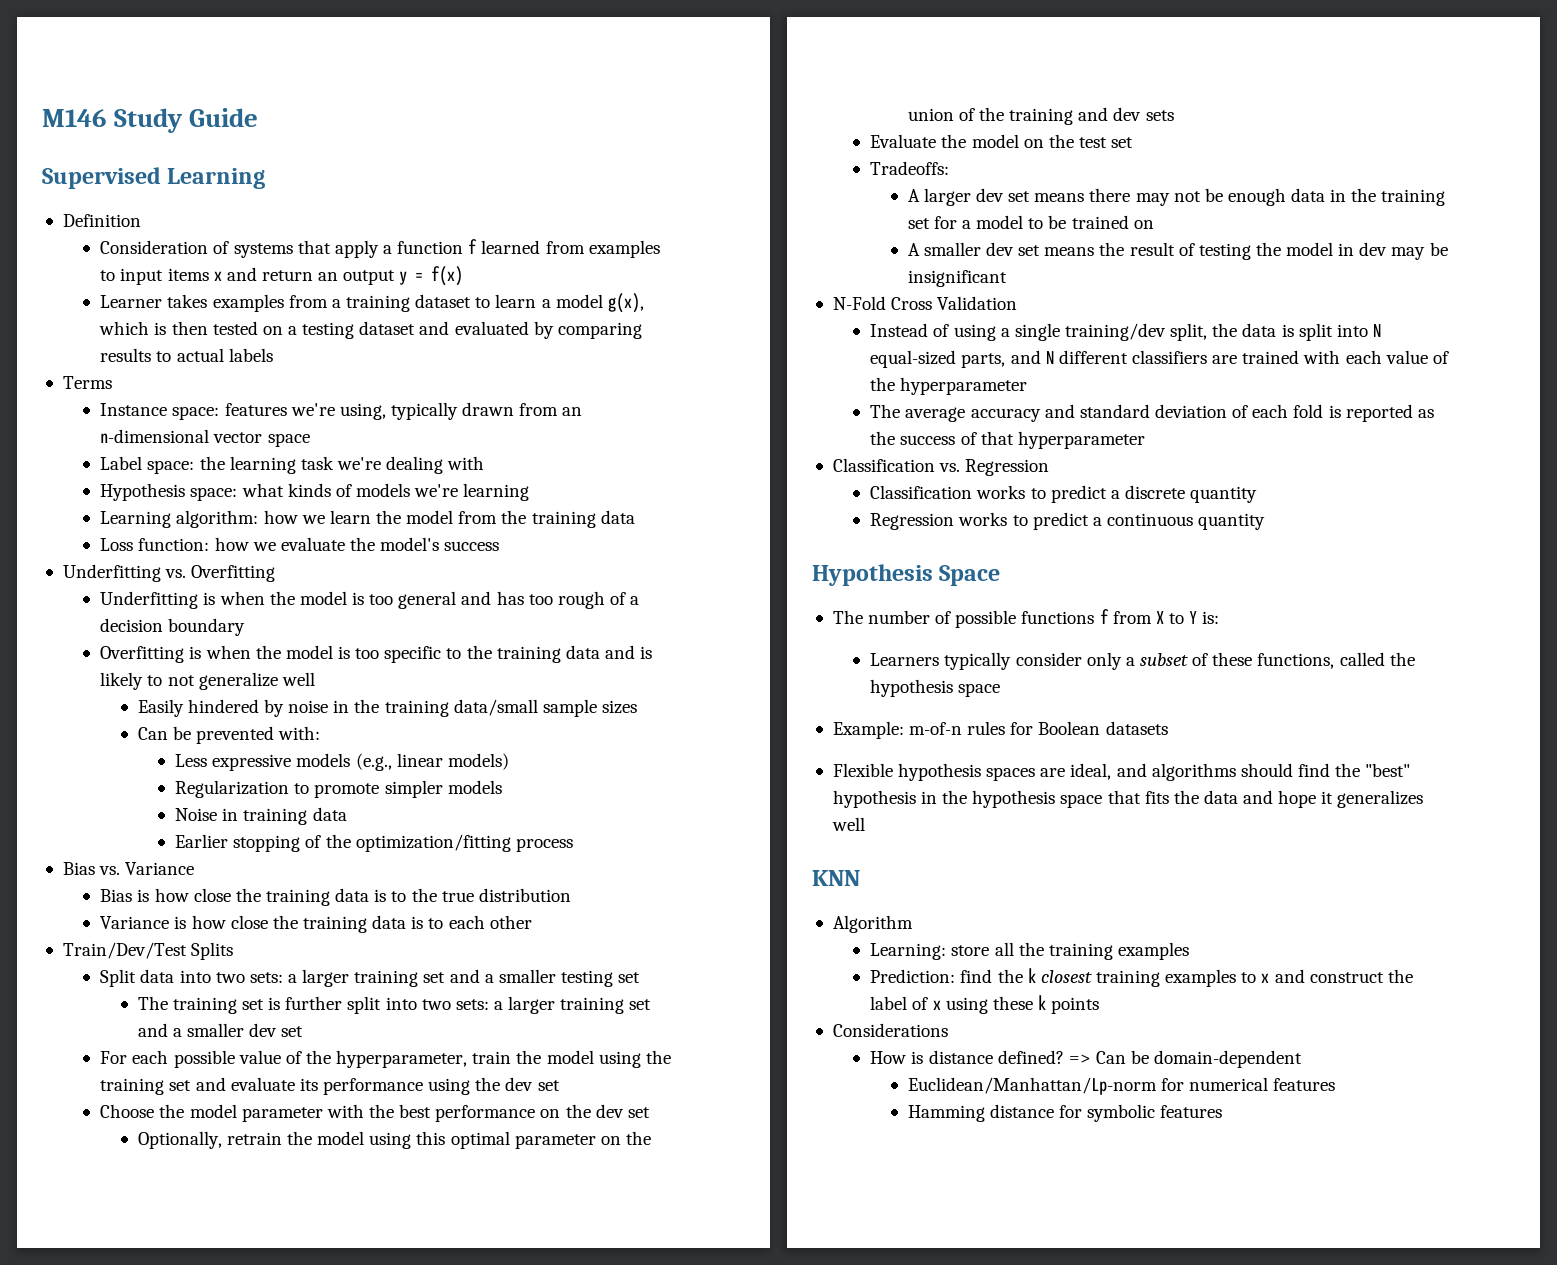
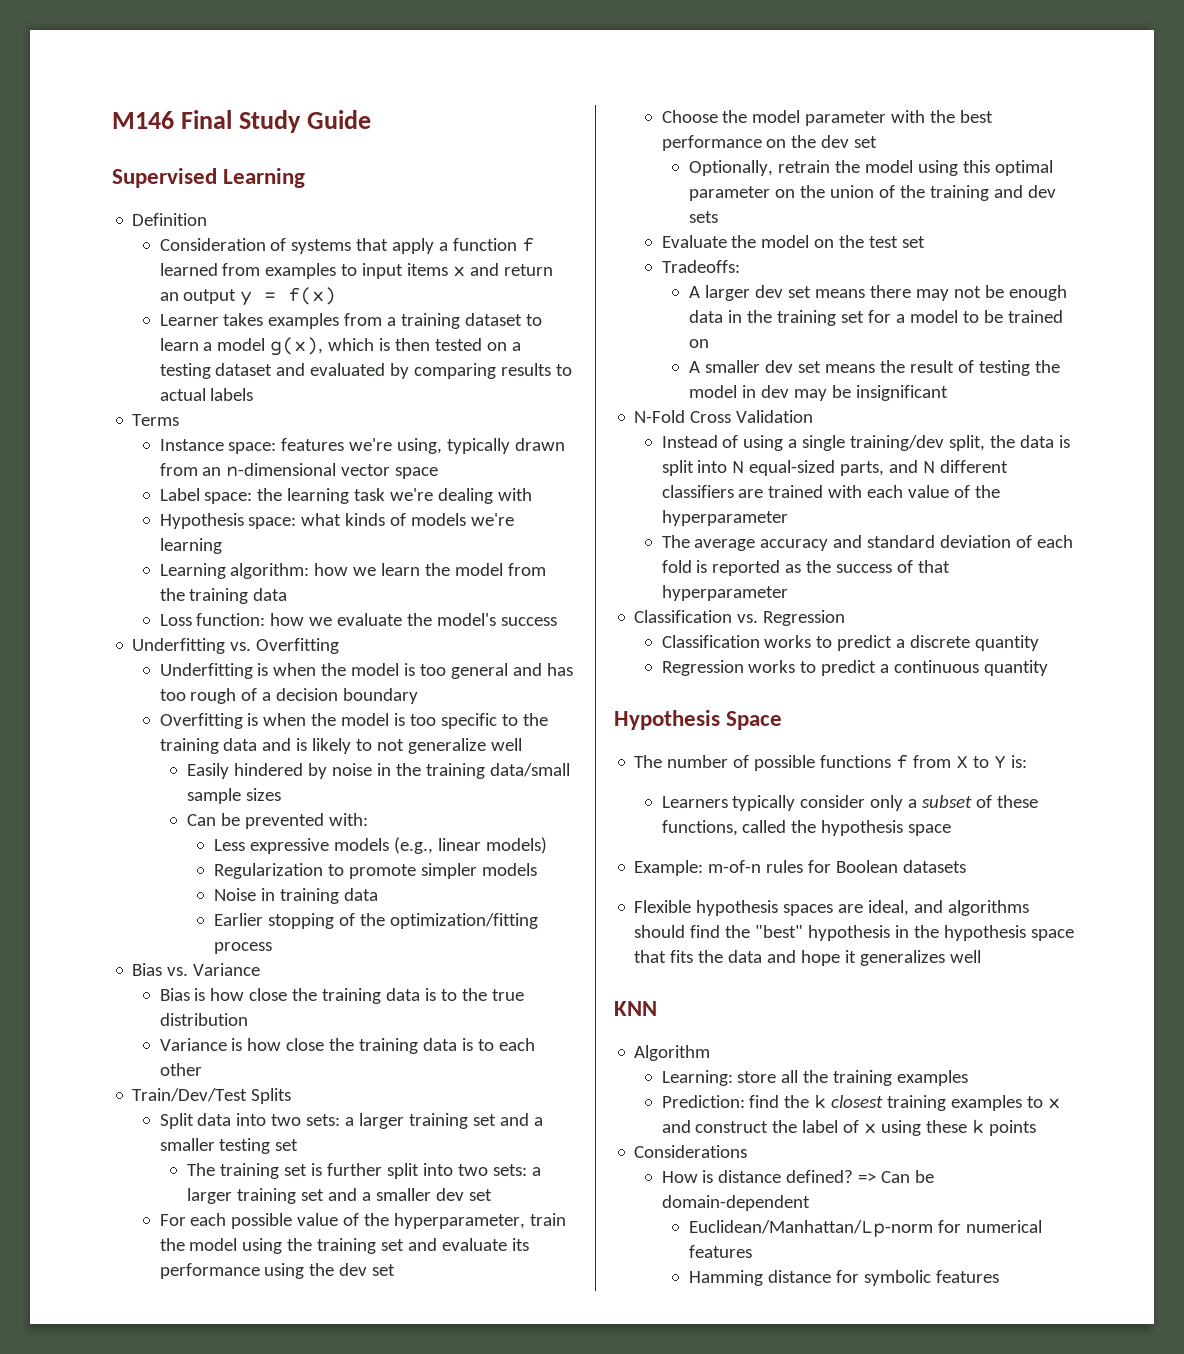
(107, 118) none -> [181,110,233,129] Final

